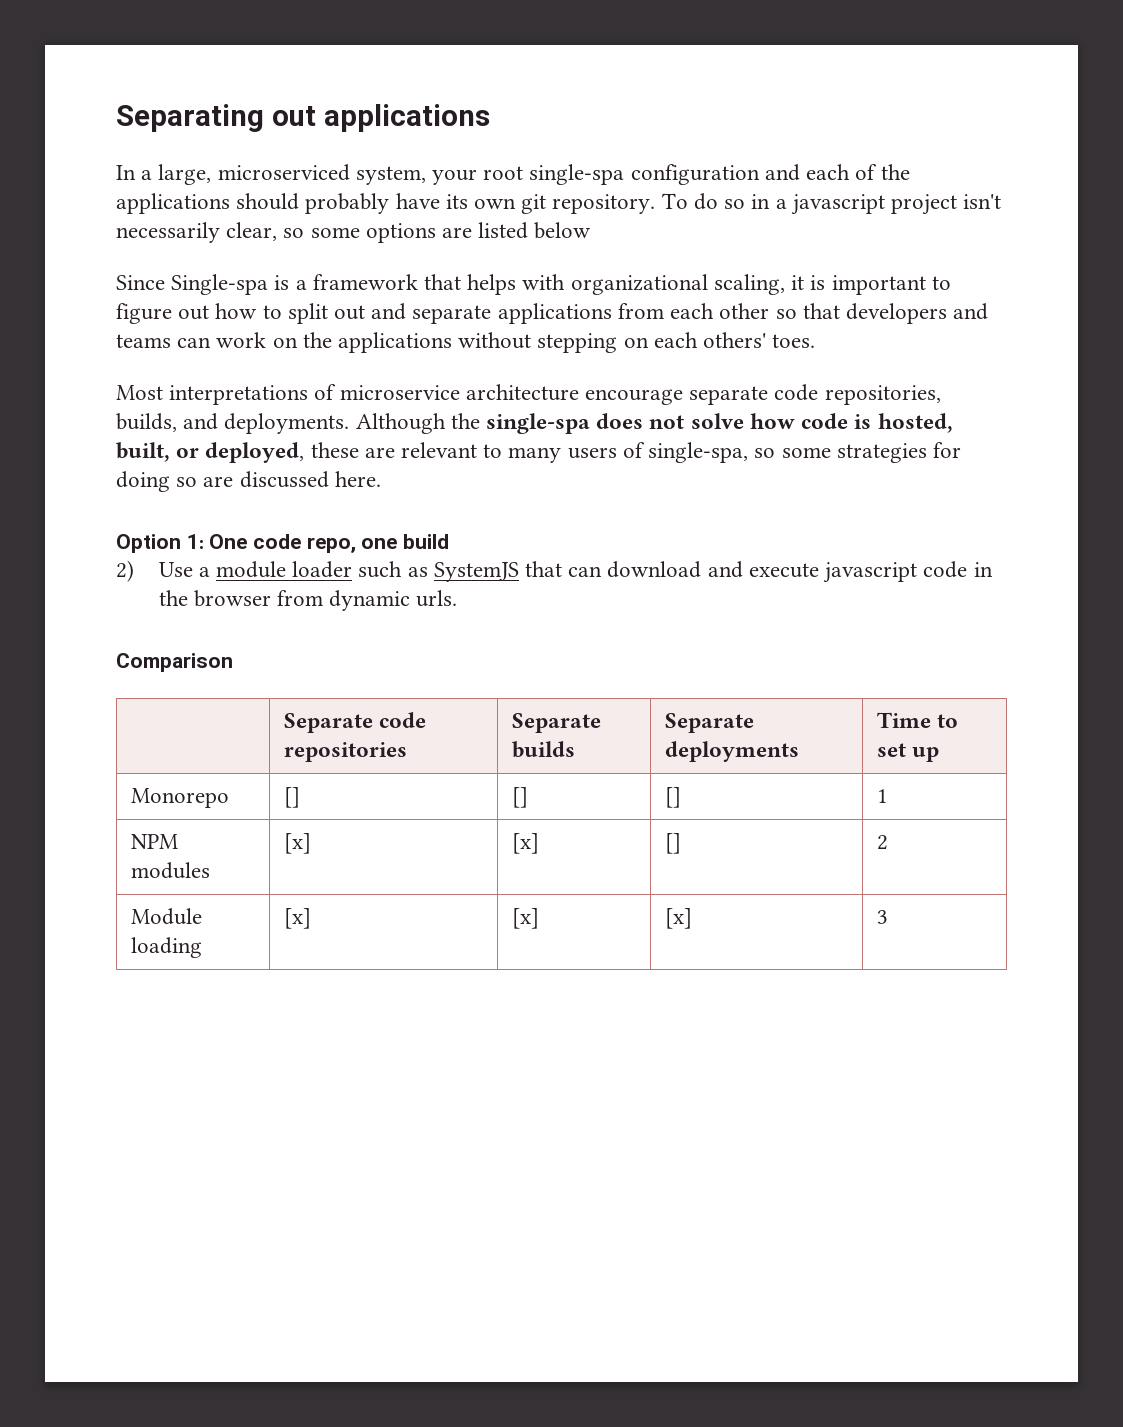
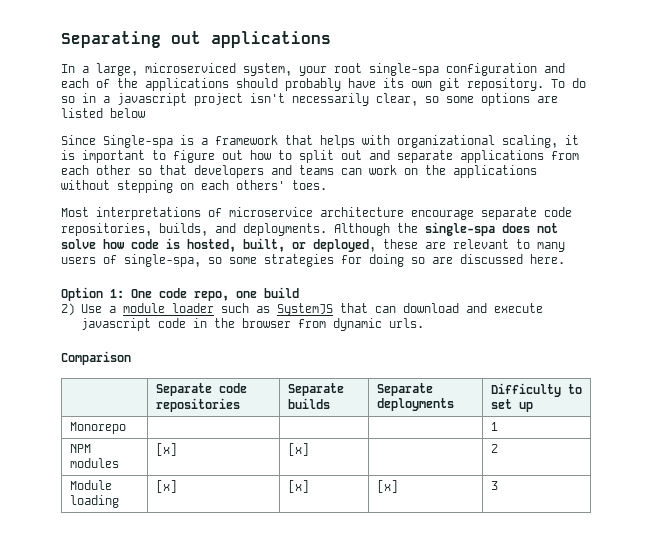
[876,712,931,728] Time -> [490,383,561,397] Difficulty
[283,787,300,808] [511,787,528,808] [664,787,681,808] [] | [] | [] -> (126, 428) | |
[664,833,681,854] [] -> (309, 449) none

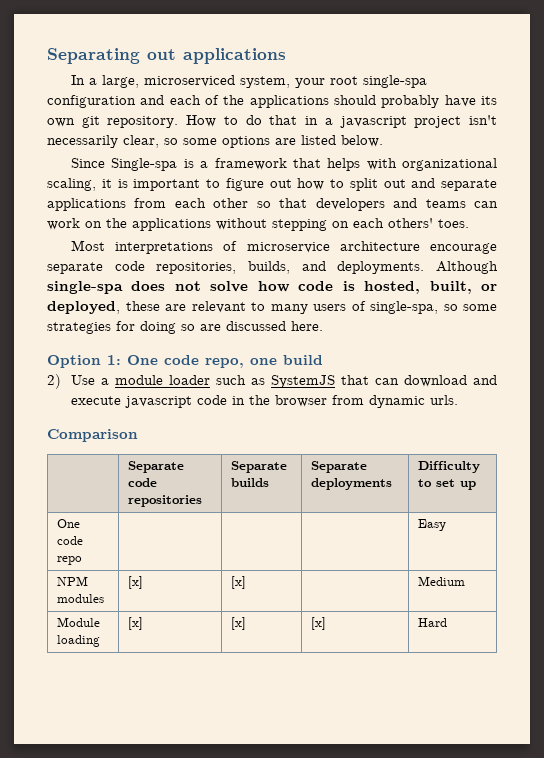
[551,78,586,88] [61,96,75,103] To do so -> [186,115,298,127] How to do that
[110,108,145,118] below -> [341,135,383,147] below.
[397,223,418,233] the -> (498, 267) none
[69,422,126,434] [490,422,498,431] Monorepo | | | | 1 -> [56,519,80,528] [56,536,83,545] [56,556,82,565] [417,519,446,531] One code repo | | | | Easy
[490,444,498,453] 2 -> [417,576,465,586] Medium
[490,481,498,490] 3 -> [417,618,447,627] Hard

